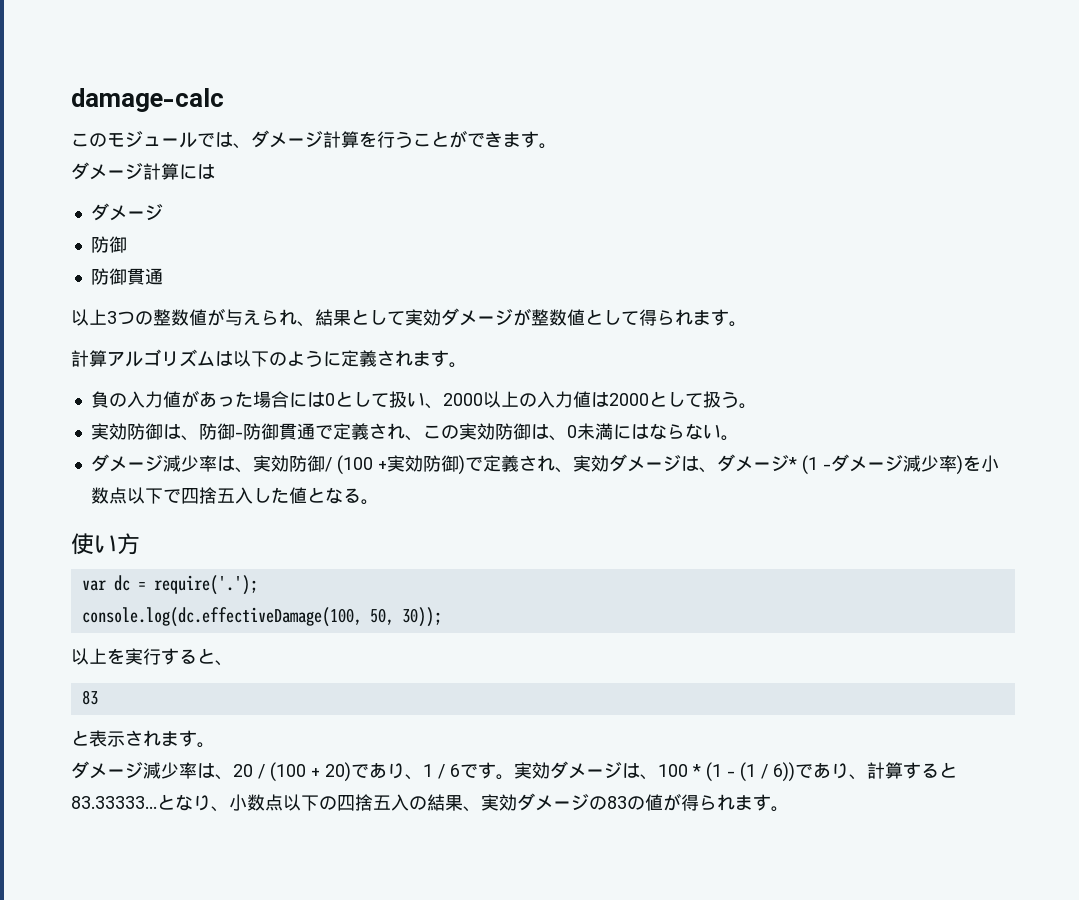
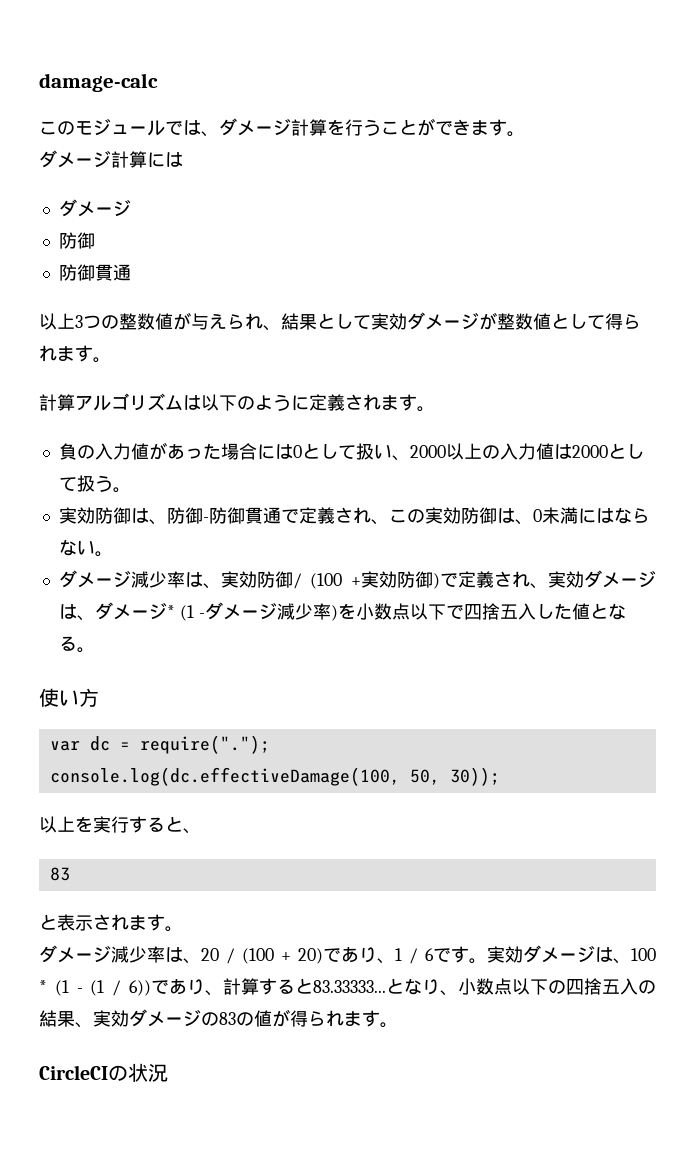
[153,575,258,595] require('.'); -> [139,735,270,754] require(".");
(789, 809) none -> [39,1063,168,1082] // CircleCIの状況

